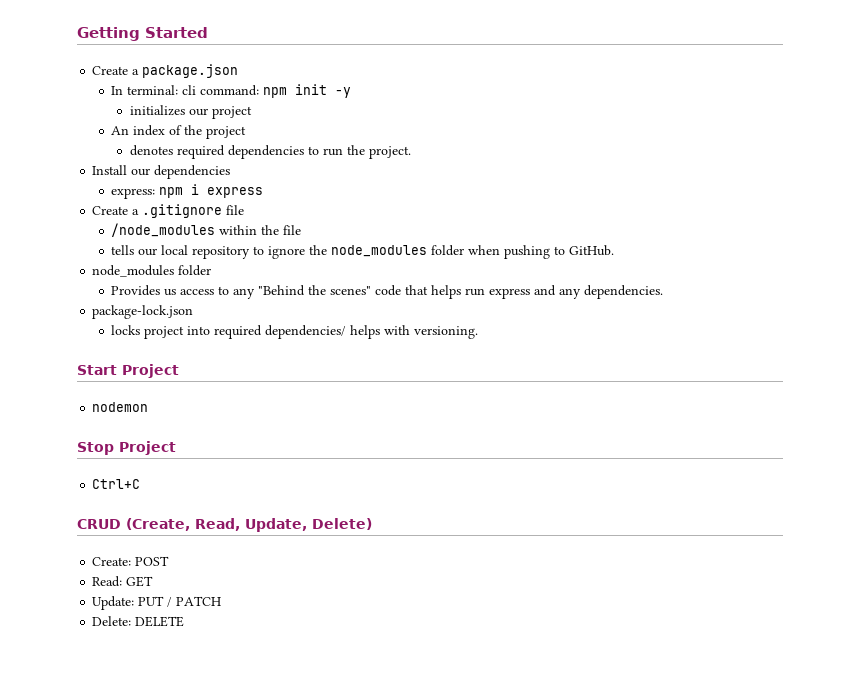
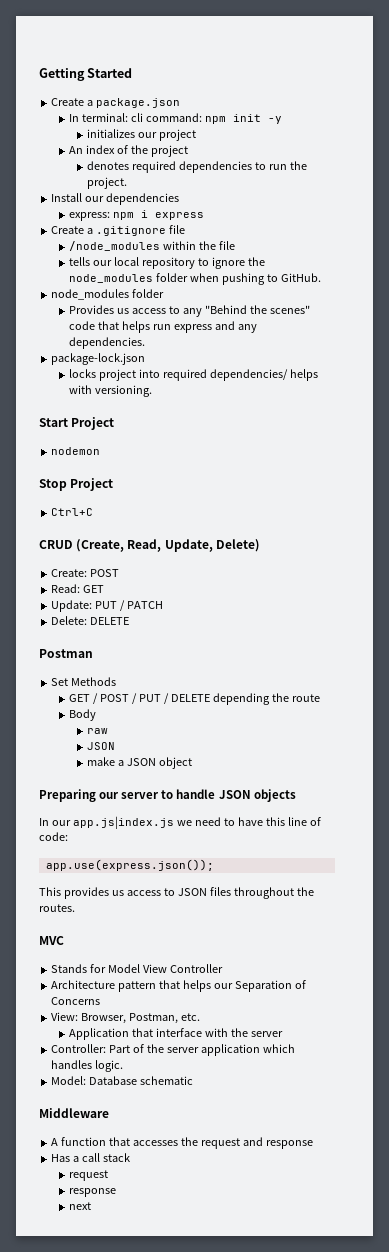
(185, 621) none -> [39,649,93,658] [51,677,117,686] [68,693,320,705] [68,709,96,721] [86,728,108,734] [86,742,115,750] [86,757,192,769] [39,789,296,802] [39,816,321,829] [39,832,68,841] [45,859,214,871] [39,887,314,899] [39,904,75,912] [39,936,64,945] [51,964,223,973] [51,980,306,992] [51,997,101,1005] [51,1012,201,1024] [68,1028,283,1040] [51,1044,295,1056] [51,1060,124,1072] [51,1076,194,1085] [39,1108,109,1118] [51,1137,313,1149] [51,1153,131,1162] [68,1170,108,1181] [68,1188,116,1197] [68,1202,91,1210] // Postman // Set Methods // GET / POST / PUT / DELETE depending the route // Body // raw // JSON // make a JSON object // Preparing our server to handle JSON objects // In our app.js|index.js we need to have this line of code: // app.use(express.json()); // This provides us access to JSON files throughout the routes. // MVC // Stands for Model View Controller // Architecture pattern that helps our Separation of Concerns // View: Browser, Postman, etc. // Application that interface with the server // Controller: Part of the server application which handles logic. // Model: Database schematic // Middleware // A function that accesses the request and response // Has a call stack // request // response // next

